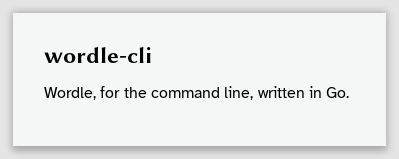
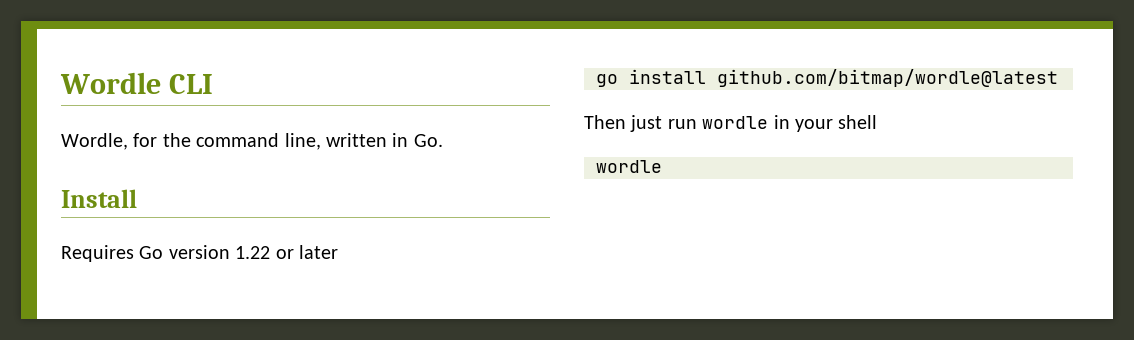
[44,47,152,63] wordle-cli -> [60,72,214,94] Wordle CLI
(350, 92) none -> [61,189,137,208] [61,245,338,262] [596,69,1058,87] [584,115,878,132] [596,160,662,173] // Install // Requires Go version 1.22 or later // go install github.com/bitmap/wordle@latest // Then just run wordle in your shell // wordle

